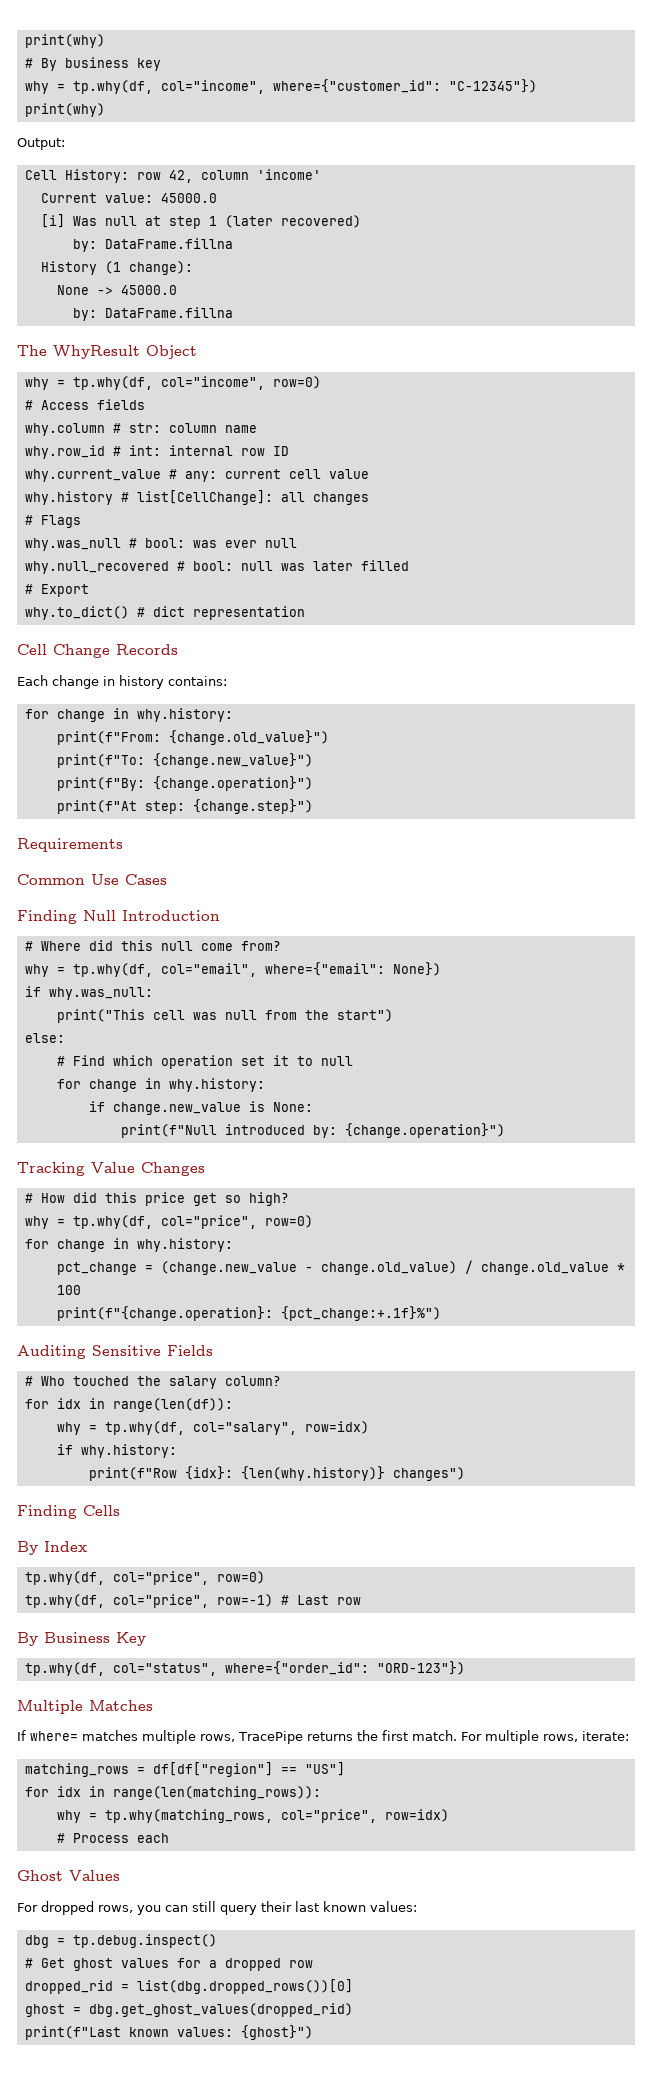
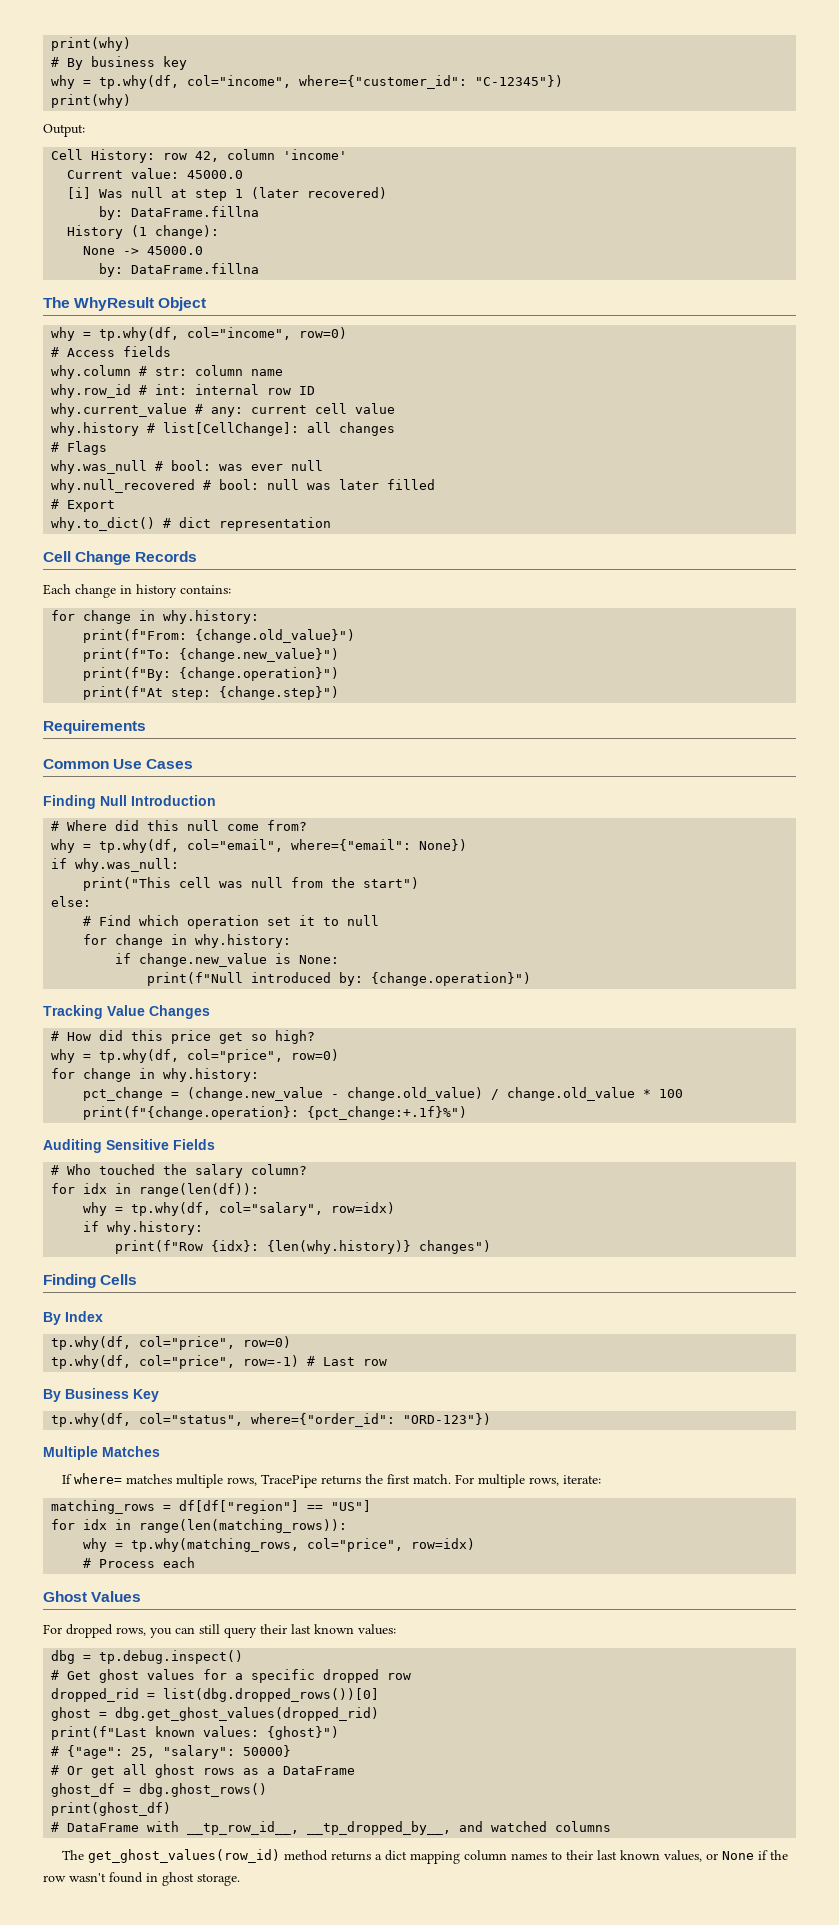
(217, 1964) none -> [251,1669,316,1683] specific
(313, 2032) none -> [51,1745,292,1759] [51,1764,356,1778] [51,1783,268,1797] [51,1802,172,1816] [51,1821,612,1835] [61,1849,788,1864] [43,1872,240,1886] // # {"age": 25, "salary": 50000} // # Or get all ghost rows as a DataFrame // ghost_df = dbg.ghost_rows() // print(ghost_df) // # DataFrame with __tp_row_id__, __tp_dropped_by__, and watched columns // The get_ghost_values(row_id) method returns a dict mapping column names to their last known values, or None if the row wasn't found in ghost storage.

